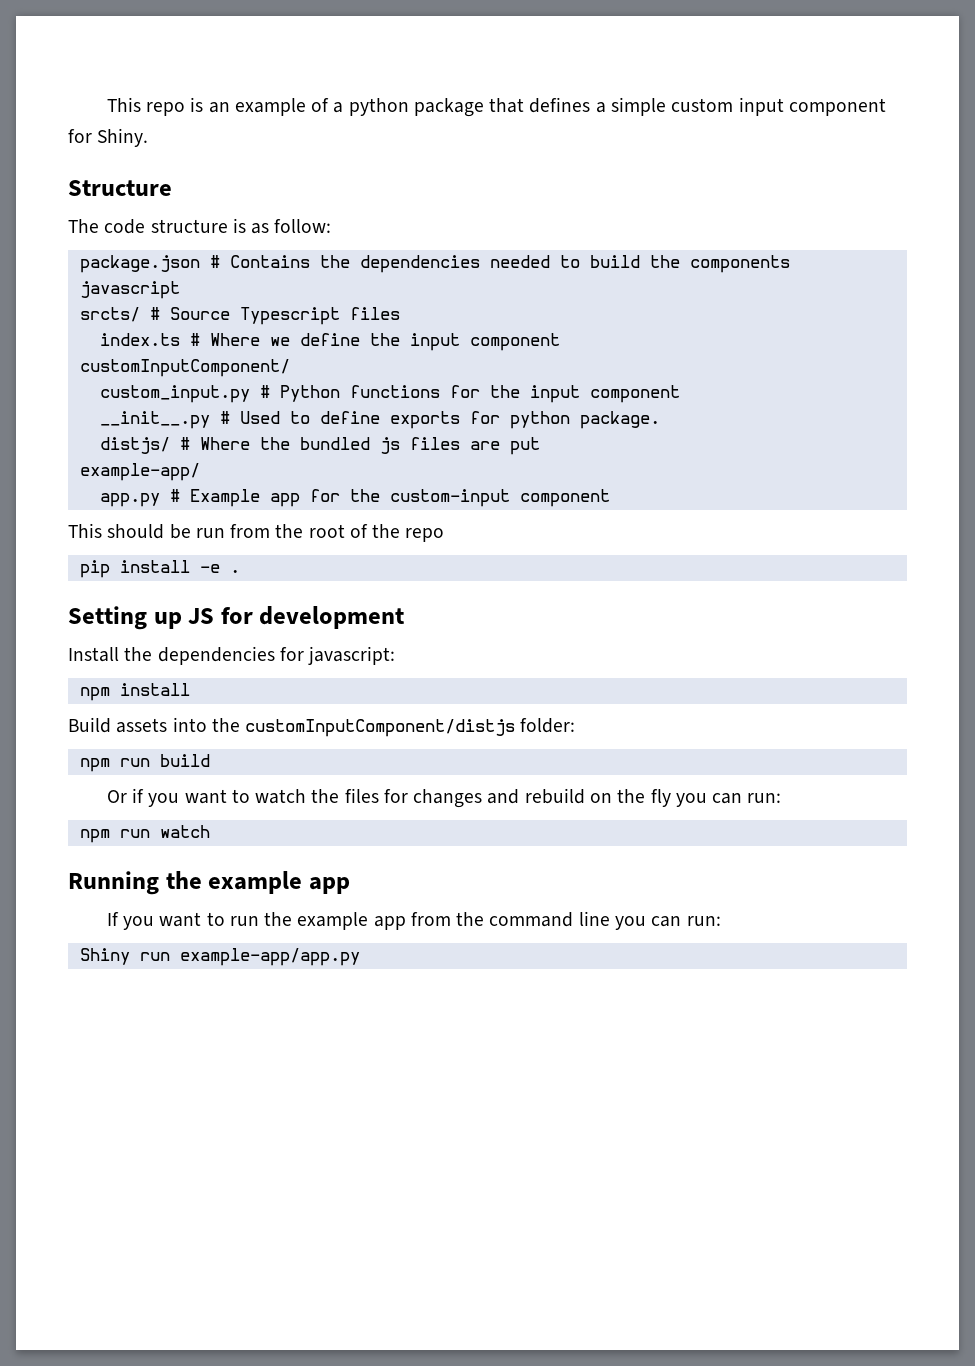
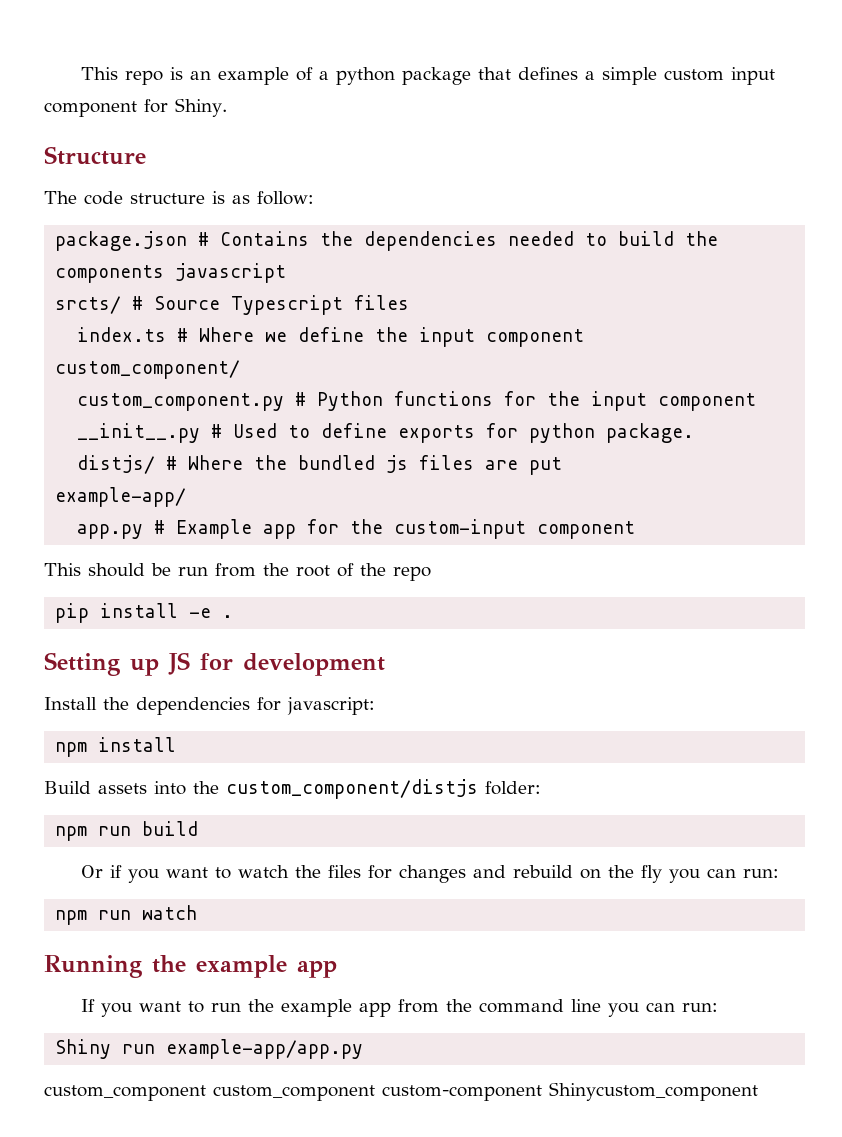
[79,359,290,377] [99,385,250,403] customInputComponent/ // custom_input.py -> [55,360,241,379] [77,393,285,411] custom_component/ // custom_component.py
[245,719,516,737] customInputComponent/distjs -> [226,779,478,799] custom_component/distjs
(360, 957) none -> [44,1082,758,1101] // custom_component custom_component custom-component Shinycustom_component

